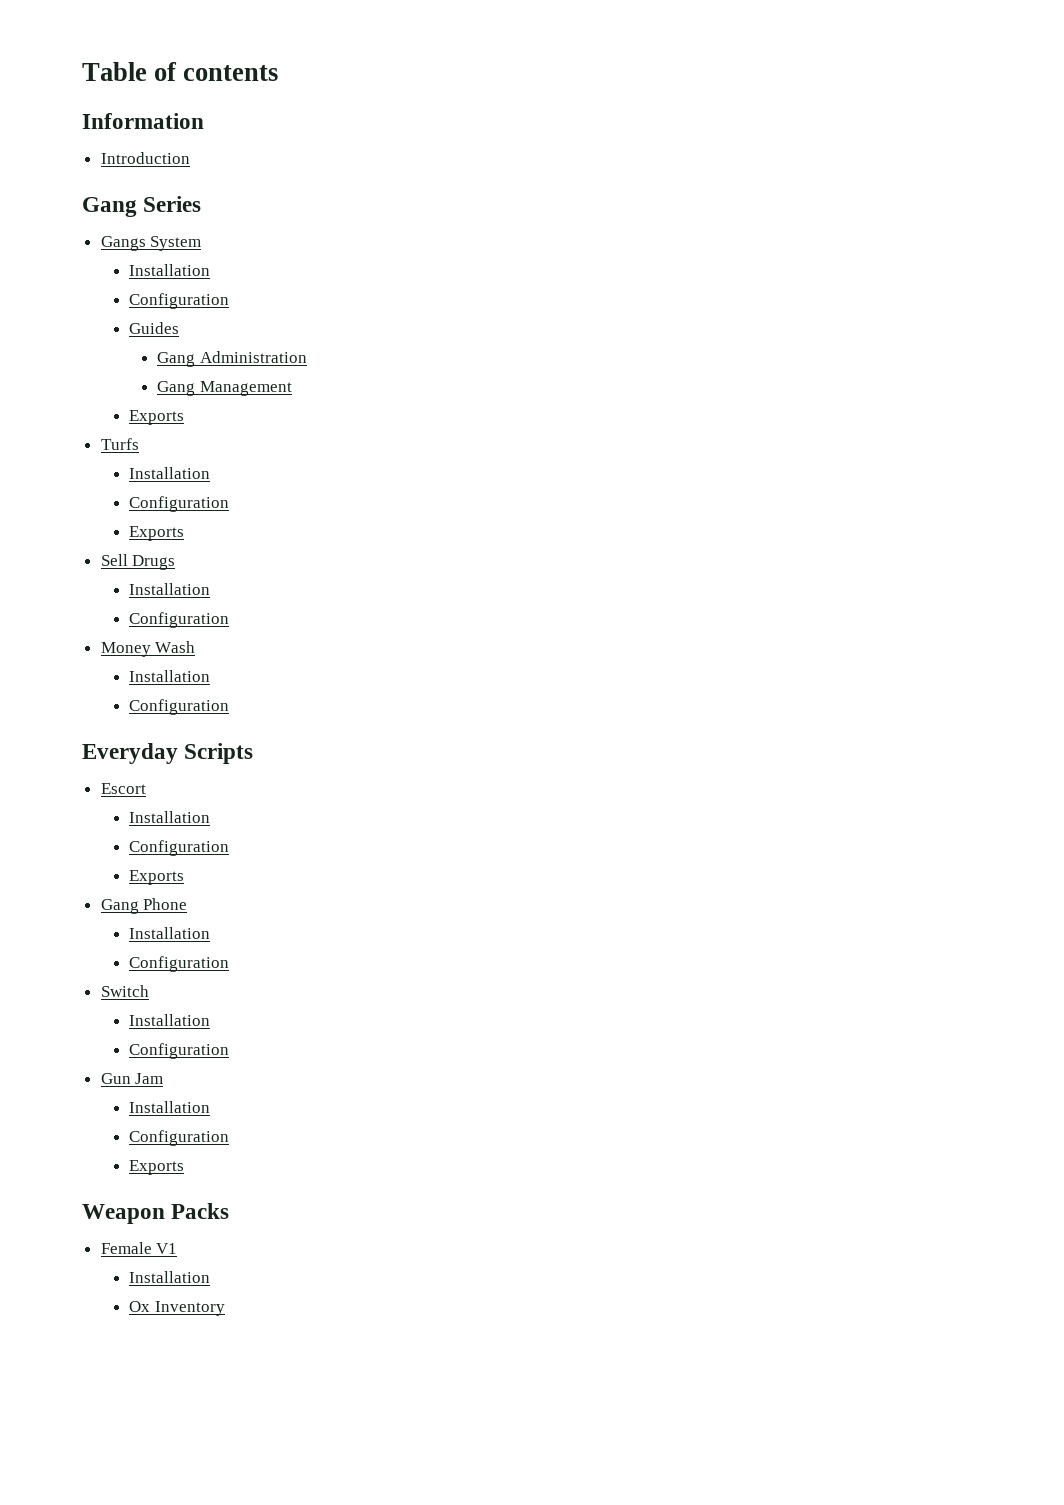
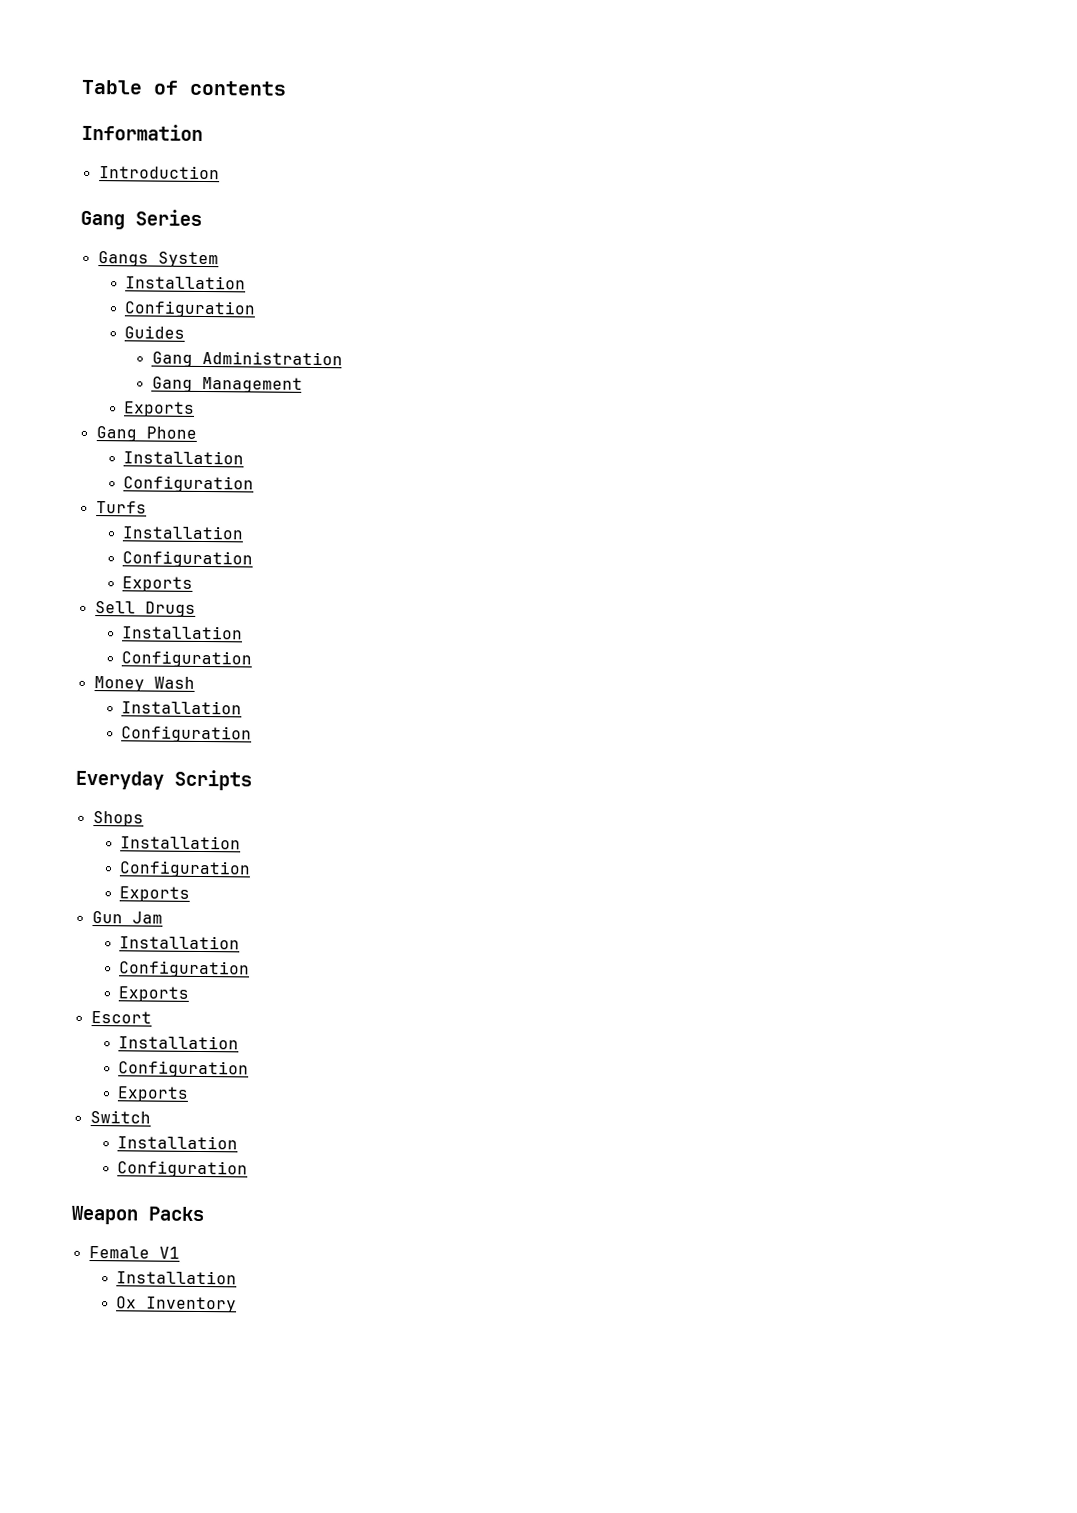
(185, 417) none -> [95,426,197,442] [123,450,245,465] [123,475,255,493] // Gang Phone // Installation // Configuration
[100,783,146,794] [129,811,211,823] [129,840,230,856] [129,870,185,885] [100,898,188,914] [129,927,211,939] [129,956,230,972] [100,985,149,997] [129,1014,211,1026] [129,1043,230,1059] Escort // Installation // Configuration // Exports // Gang Phone // Installation // Configuration // Switch // Installation // Configuration -> [92,811,144,827] [120,835,242,850] [119,860,252,878] [119,886,191,902] Shops // Installation // Configuration // Exports
(185, 1167) none -> [90,1011,152,1024] [118,1035,240,1050] [118,1060,250,1078] [117,1086,190,1102] [89,1110,151,1124] [117,1135,239,1150] [117,1160,249,1178] // Escort // Installation // Configuration // Exports // Switch // Installation // Configuration

